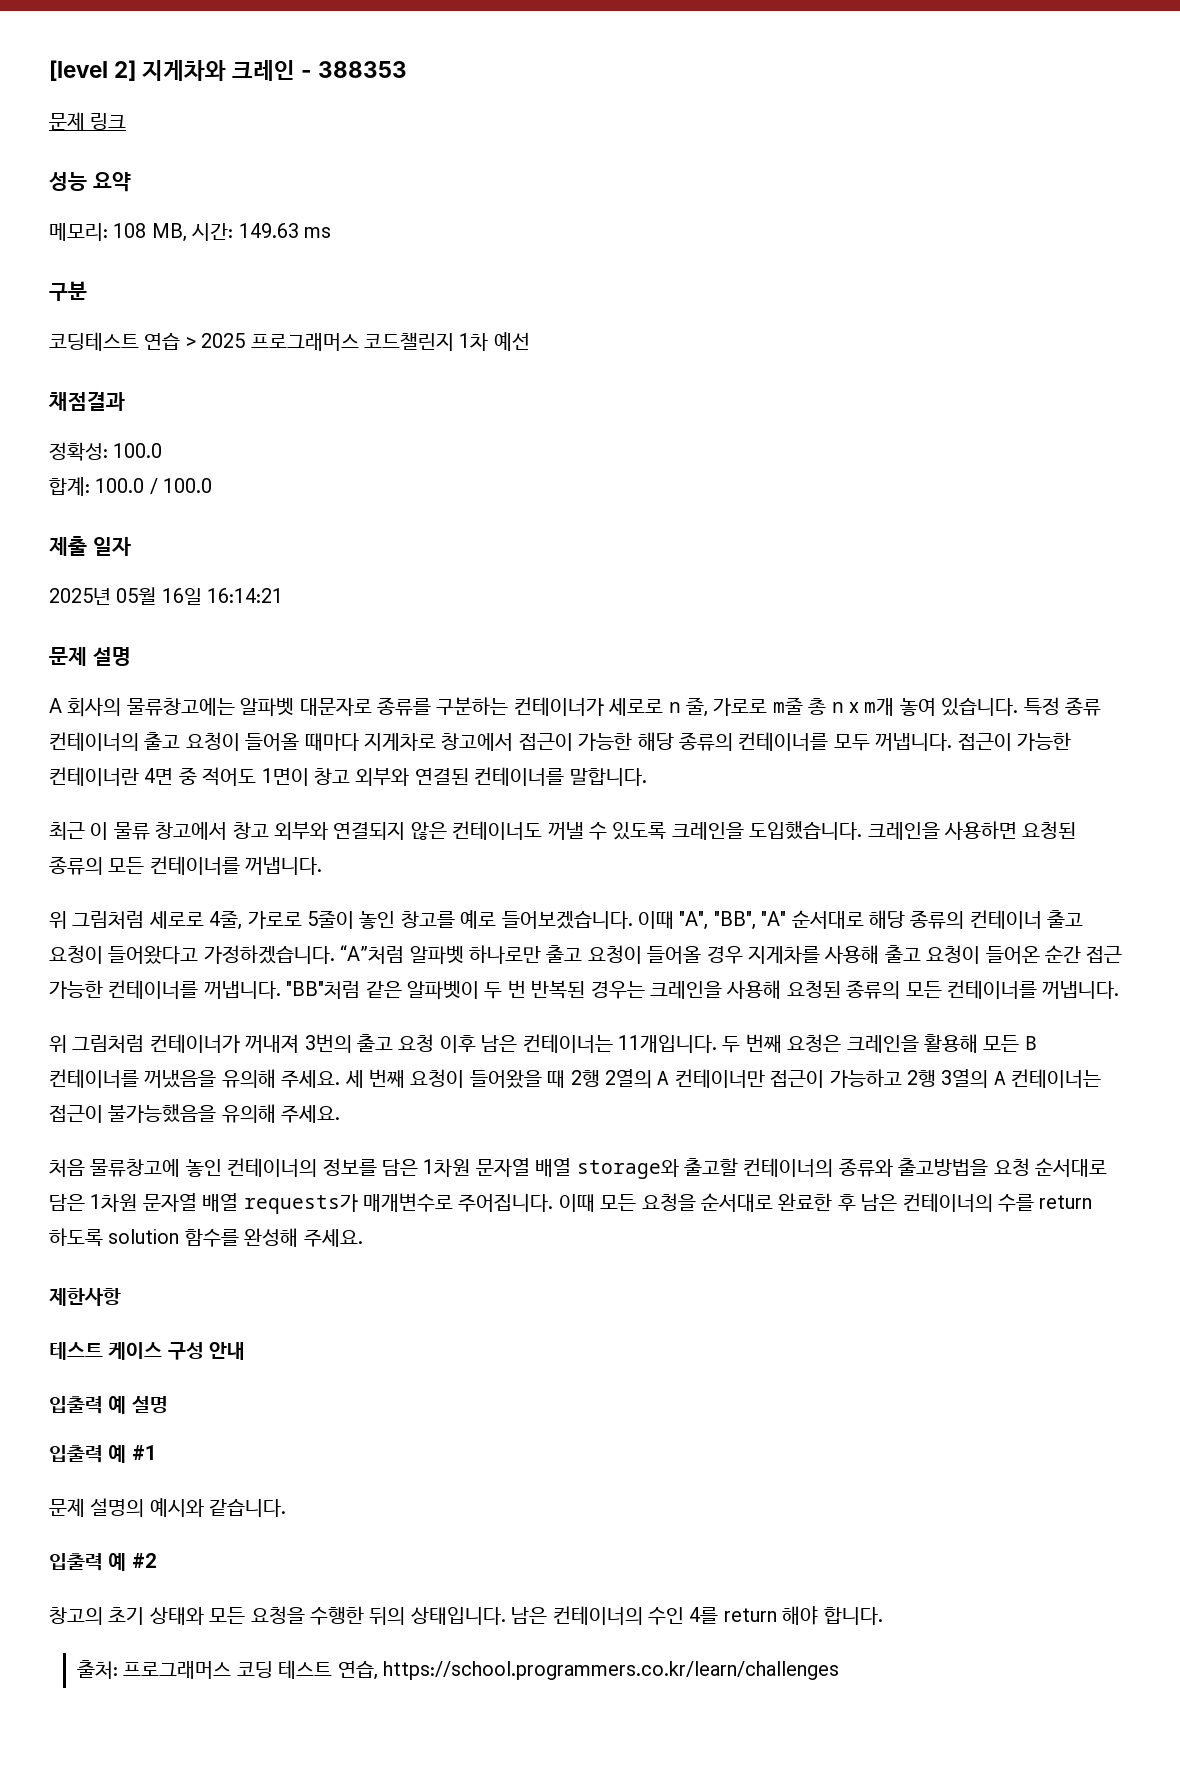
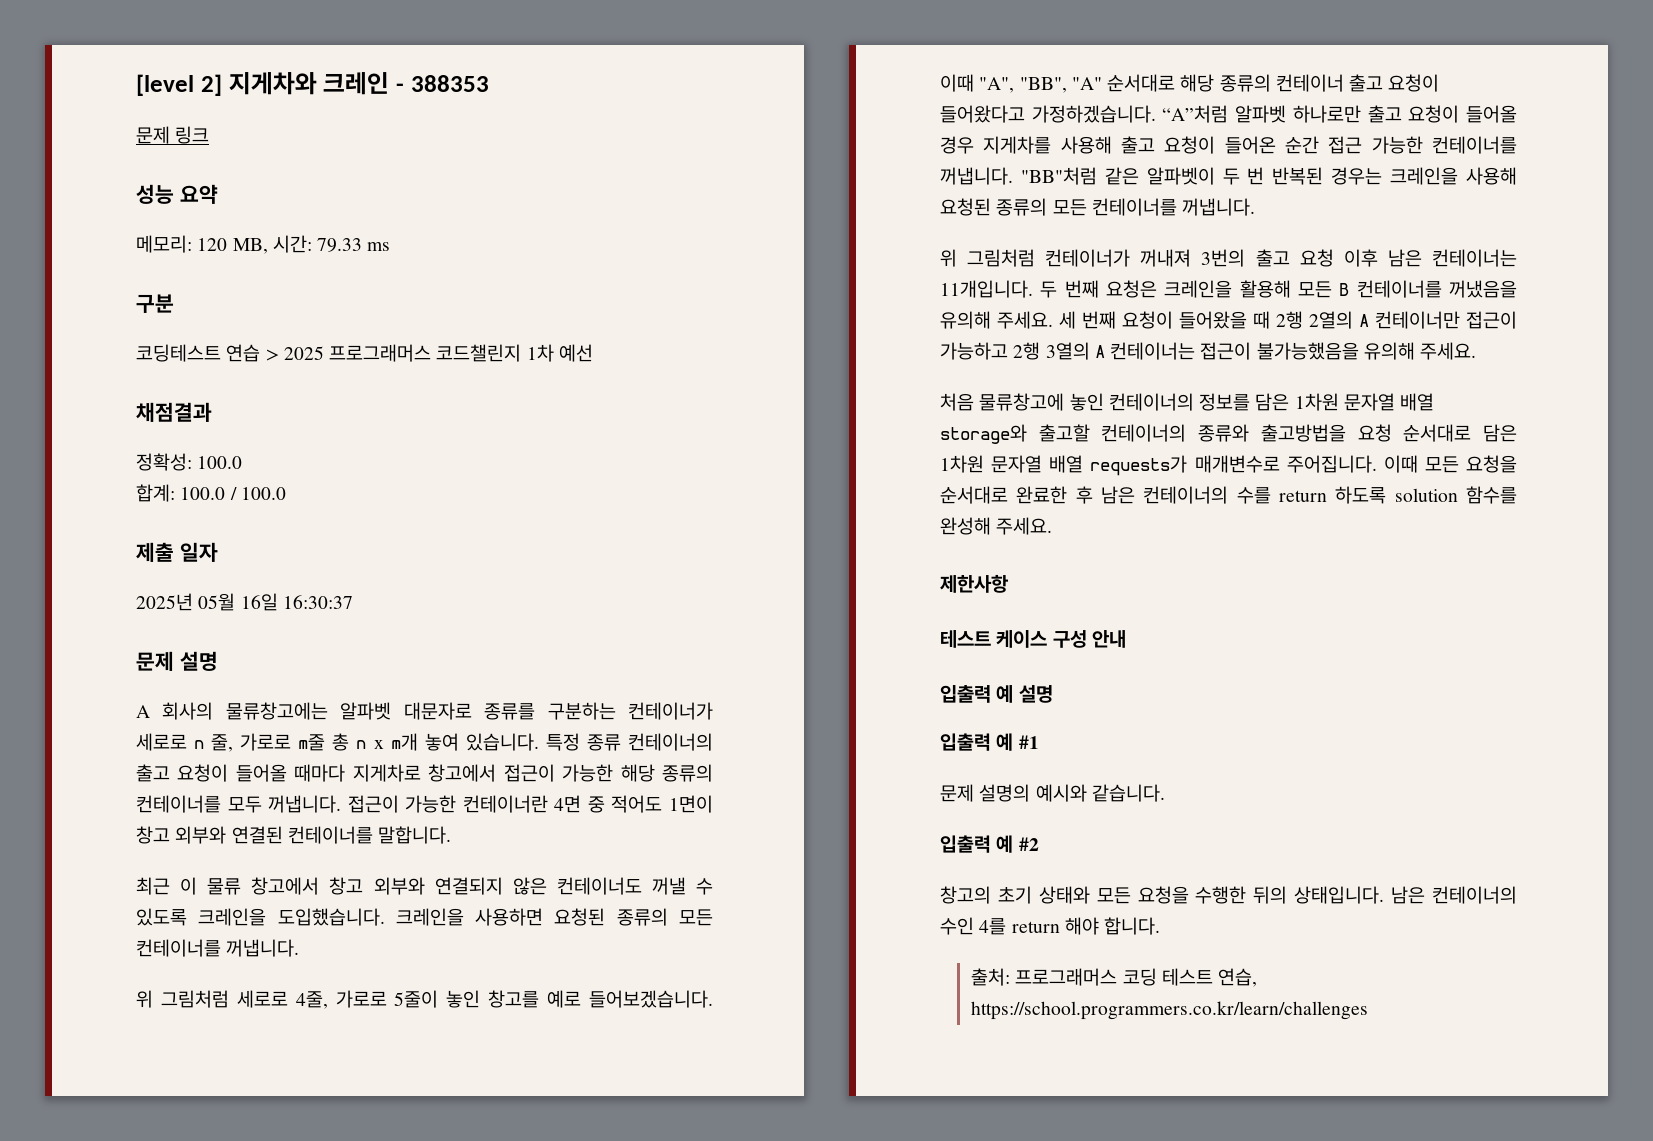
[113,223,147,238] 108 -> [197,238,228,251] 120
[238,223,299,238] 149.63 -> [317,238,363,252] 79.33
[207,588,284,603] 16:14:21 -> [282,595,353,609] 16:30:37

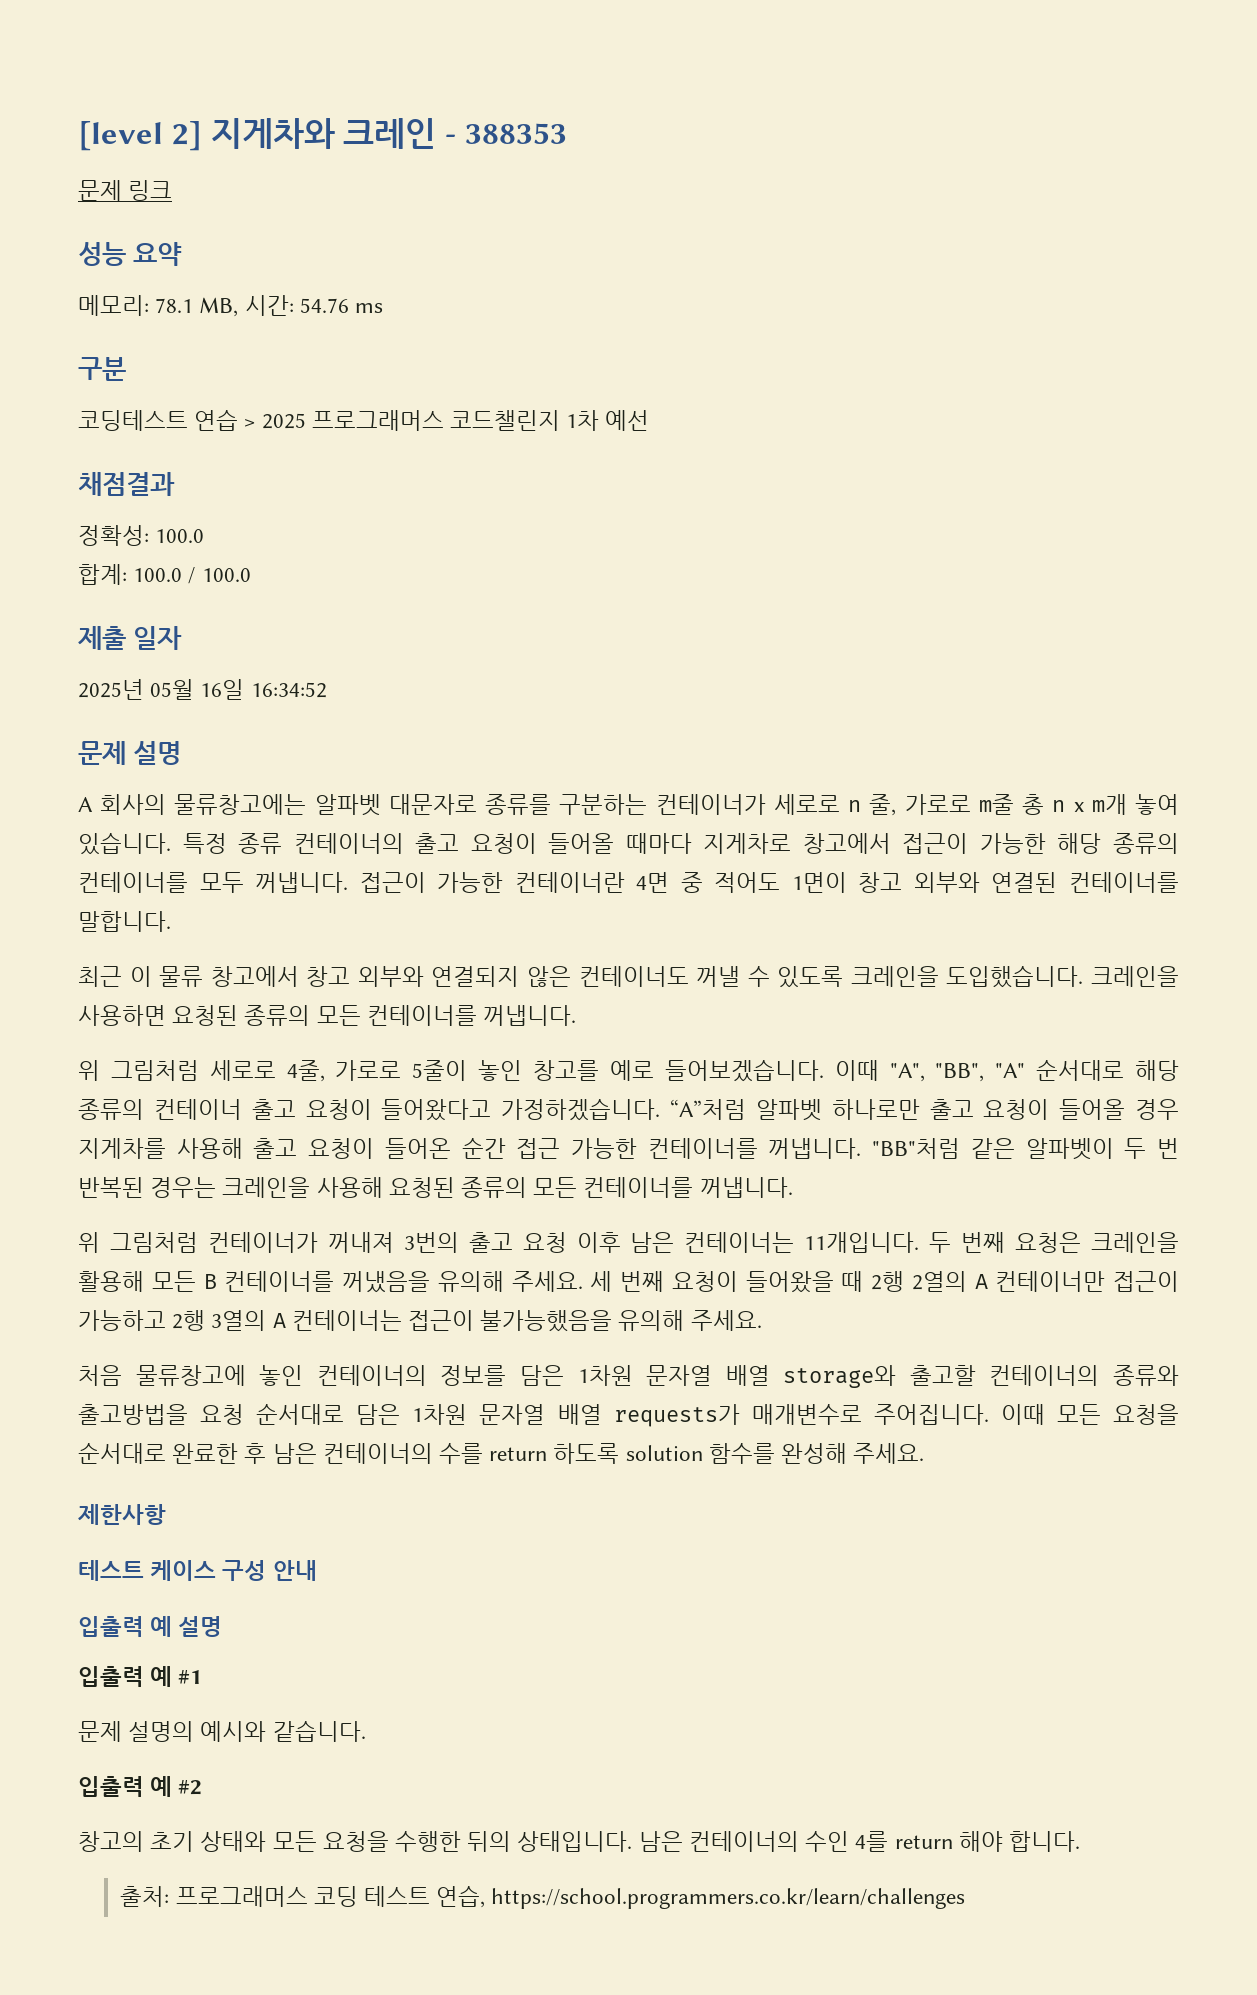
[197,238,228,251] 120 -> [155,298,194,313] 78.1
[317,238,363,252] 79.33 -> [299,298,349,313] 54.76
[282,595,353,609] 16:30:37 -> [250,682,327,698] 16:34:52

